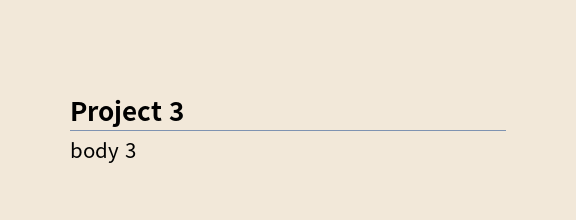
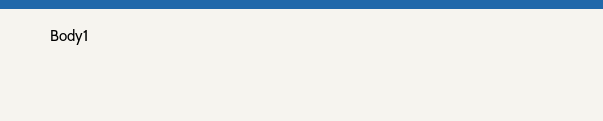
[70,99,185,127] [70,142,136,163] Project 3 // body 3 -> [50,29,88,45] Body1

